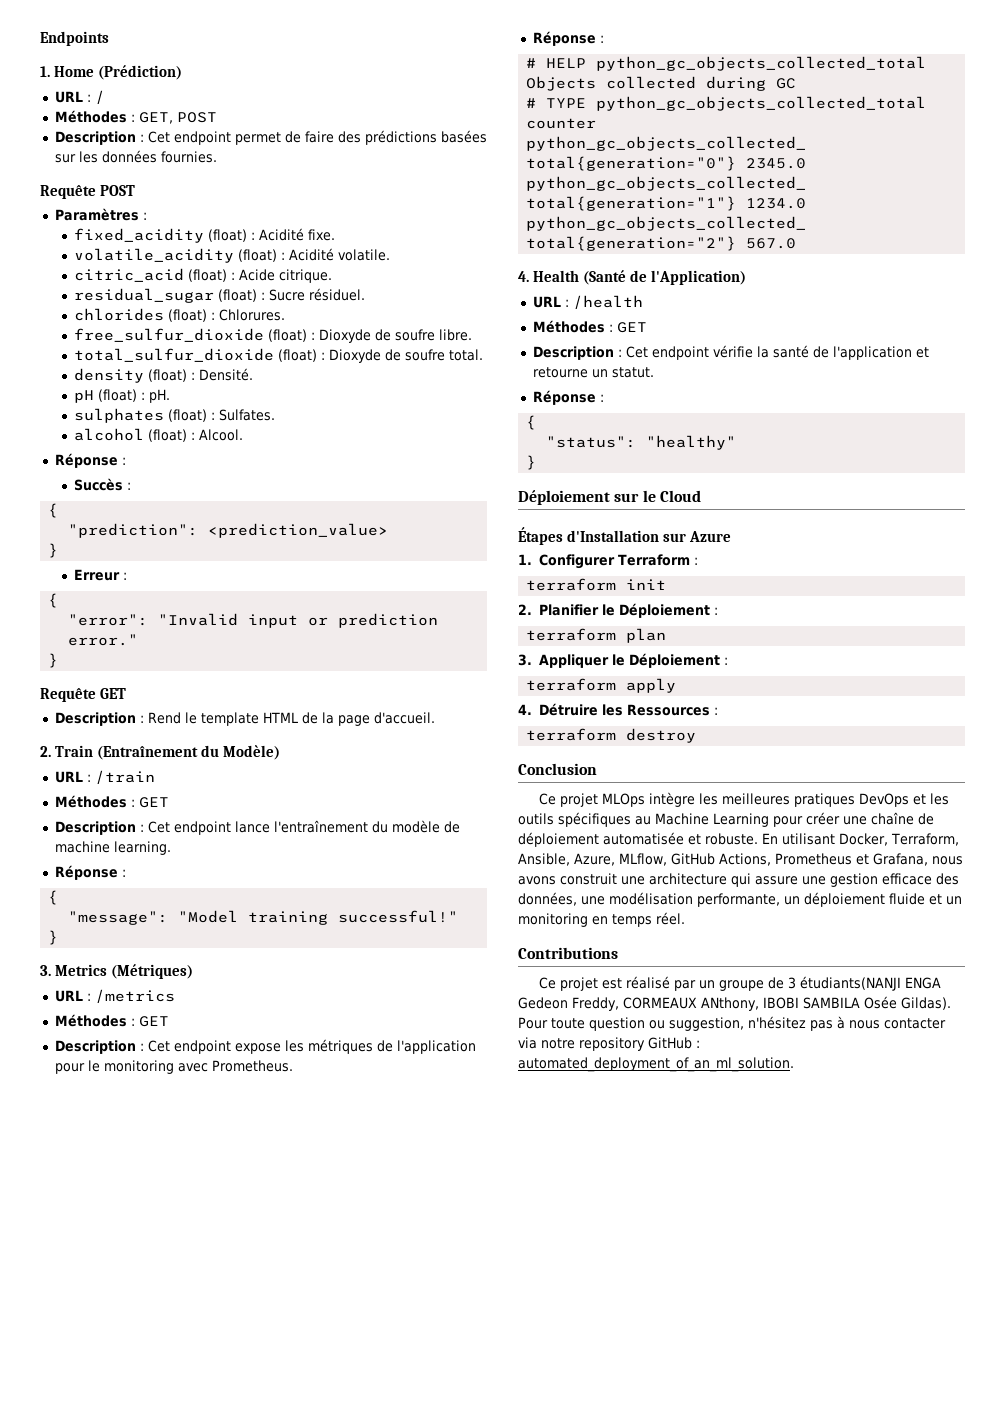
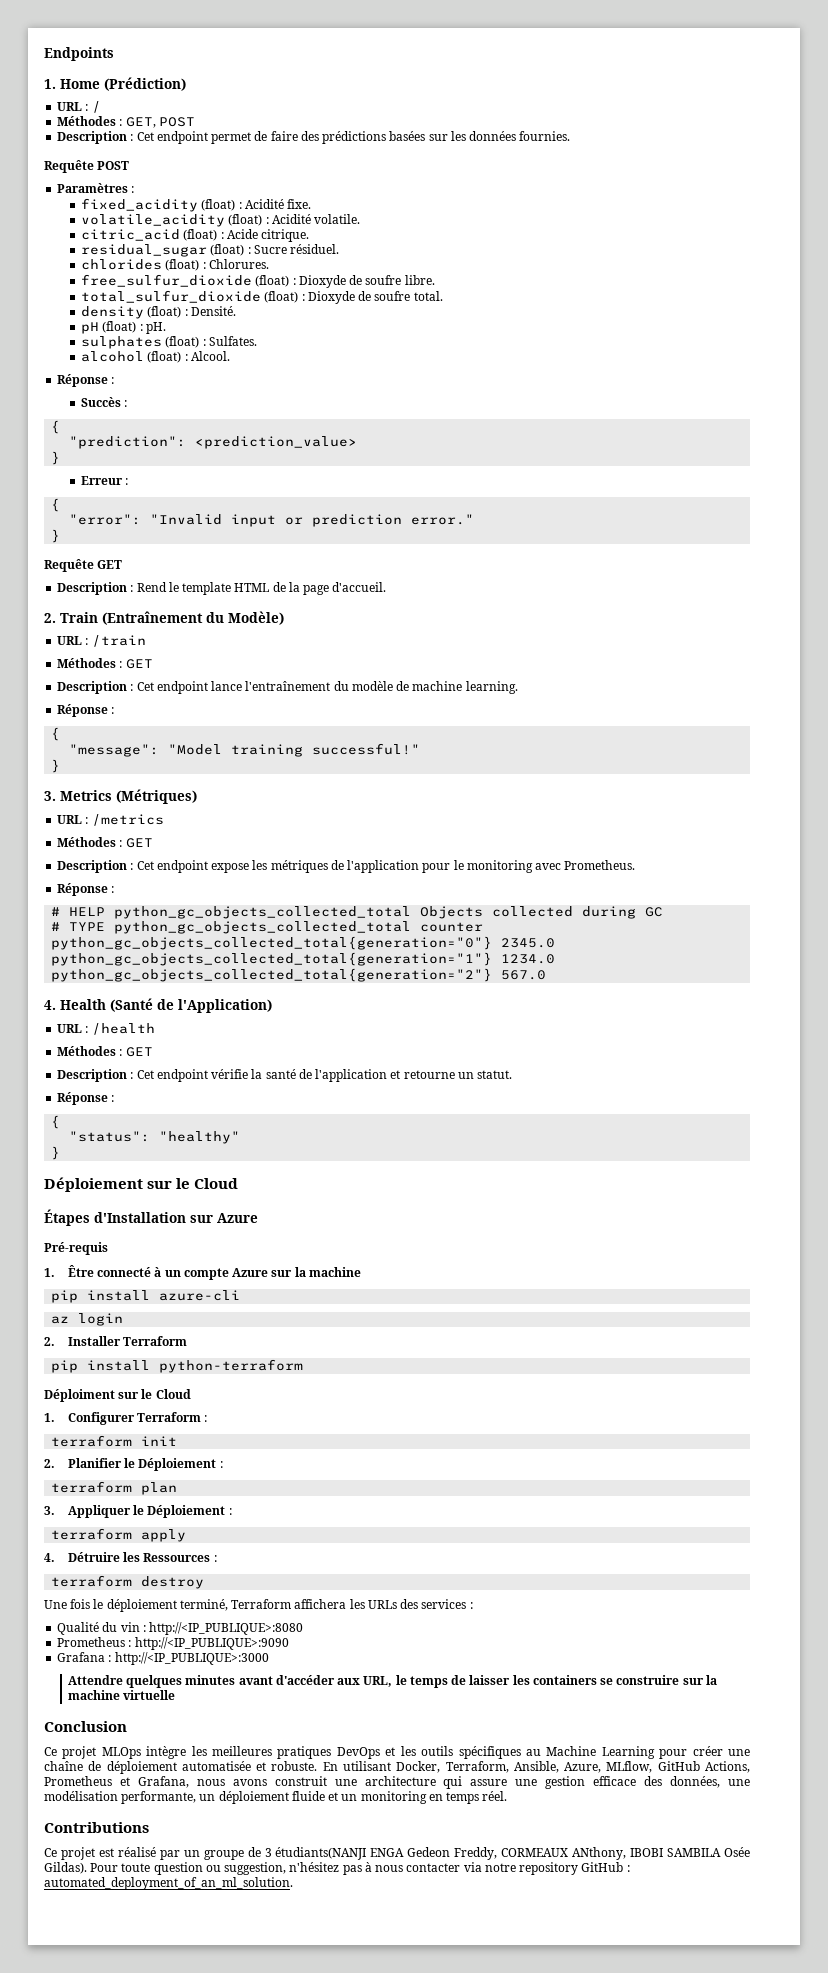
(732, 536) none -> [44,1242,108,1255] [44,1265,361,1280] [51,1290,241,1303] [51,1313,124,1326] [44,1336,188,1346] [51,1359,304,1373] [44,1389,191,1402] // Pré-requis // 1. Être connecté à un compte Azure sur la machine // pip install azure-cli // az login // 2. Installer Terraform // pip install python-terraform // Déploiment sur le Cloud
(697, 735) none -> [44,1599,473,1612] [57,1622,304,1635] [57,1637,289,1650] [57,1652,269,1665] [67,1675,717,1688] [67,1690,176,1700] // Une fois le déploiement terminé, Terraform affichera les URLs des services : // Qualité du vin : http://<IP_PUBLIQUE>:8080 // Prometheus : http://<IP_PUBLIQUE>:9090 // Grafana : http://<IP_PUBLIQUE>:3000 // Attendre quelques minutes avant d'accéder aux URL, le temps de laisser les containers se construire sur la machine virtuelle

